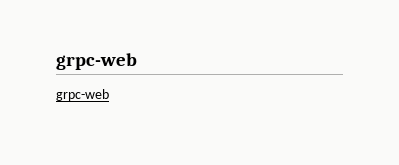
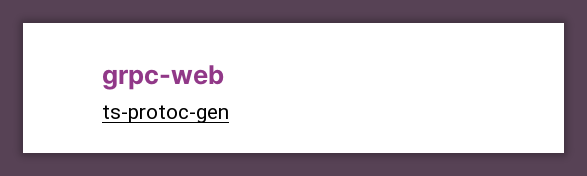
[56,89,109,101] grpc-web -> [102,105,229,123] ts-protoc-gen

